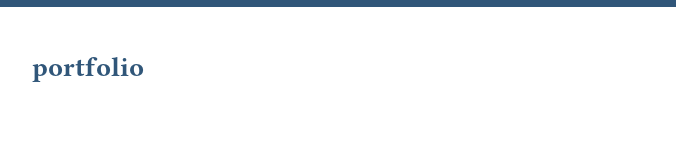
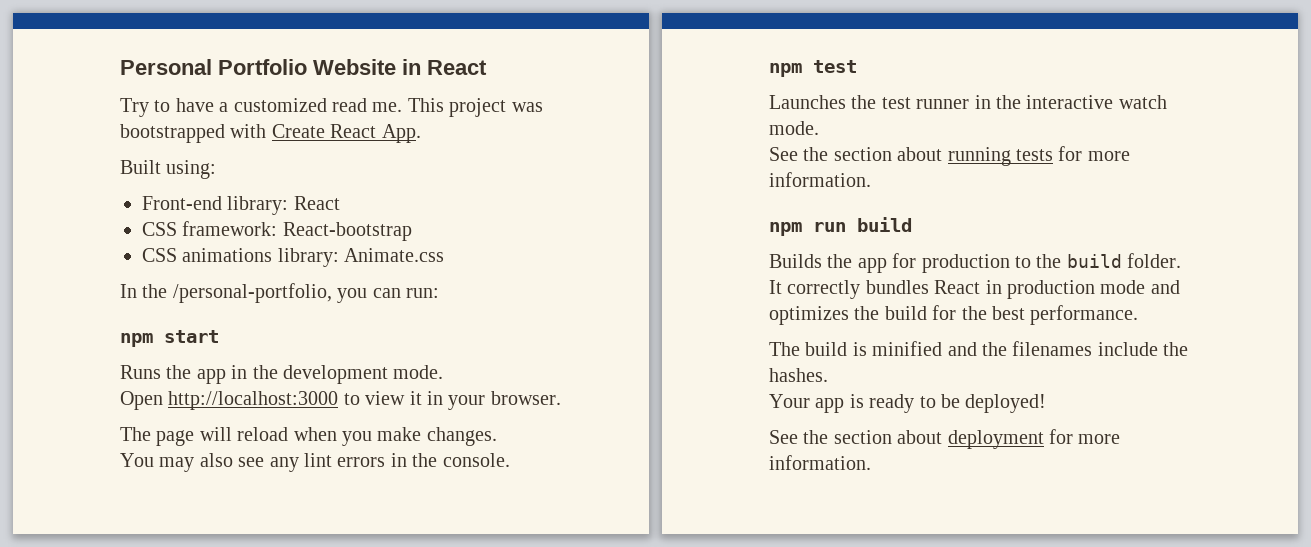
[32,57,144,82] portfolio -> [120,59,487,75] [120,98,543,117] [120,124,421,143] [120,160,217,179] [142,196,340,215] [142,221,412,241] [142,248,445,267] [120,283,439,303] [120,330,219,347] [120,365,444,384] [120,391,561,410] [120,427,497,446] [120,453,510,472] [769,60,857,77] [769,95,1167,109] [769,121,819,135] [769,146,1130,166] [769,172,871,187] [769,217,912,236] [769,253,1182,273] [769,280,1180,299] [769,305,1139,325] [769,341,1189,356] [769,368,828,382] [769,394,1047,413] [769,429,1121,449] [769,455,871,470] Personal Portfolio Website in React // Try to have a customized read me. This project was bootstrapped with Create React App. // Built using: // Front-end library: React // CSS framework: React-bootstrap // CSS animations library: Animate.css // In the /personal-portfolio, you can run: // npm start // Runs the app in the development mode. // Open http://localhost:3000 to view it in your browser. // The page will reload when you make changes. // You may also see any lint errors in the console. // npm test // Launches the test runner in the interactive watch mode. // See the section about running tests for more information. // npm run build // Builds the app for production to the build folder. // It correctly bundles React in production mode and optimizes the build for the best performance. // The build is minified and the filenames include the hashes. // Your app is ready to be deployed! // See the section about deployment for more information.

